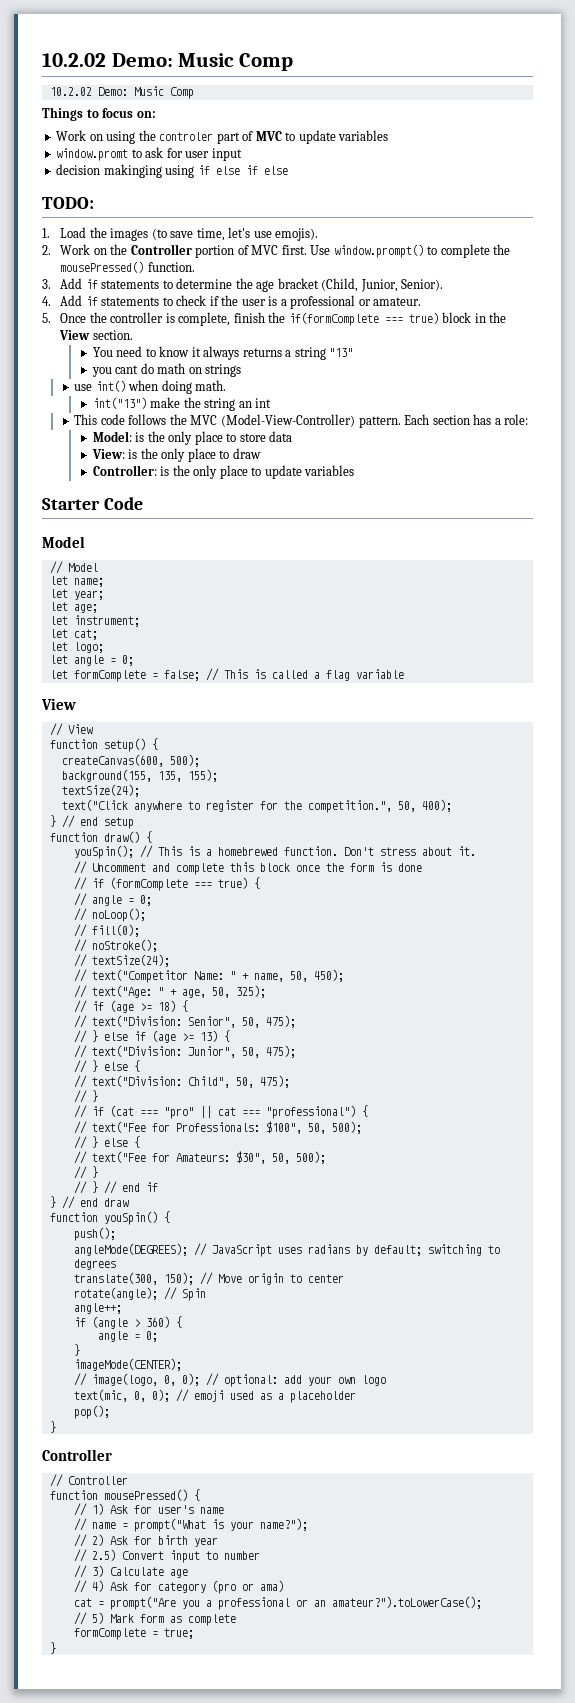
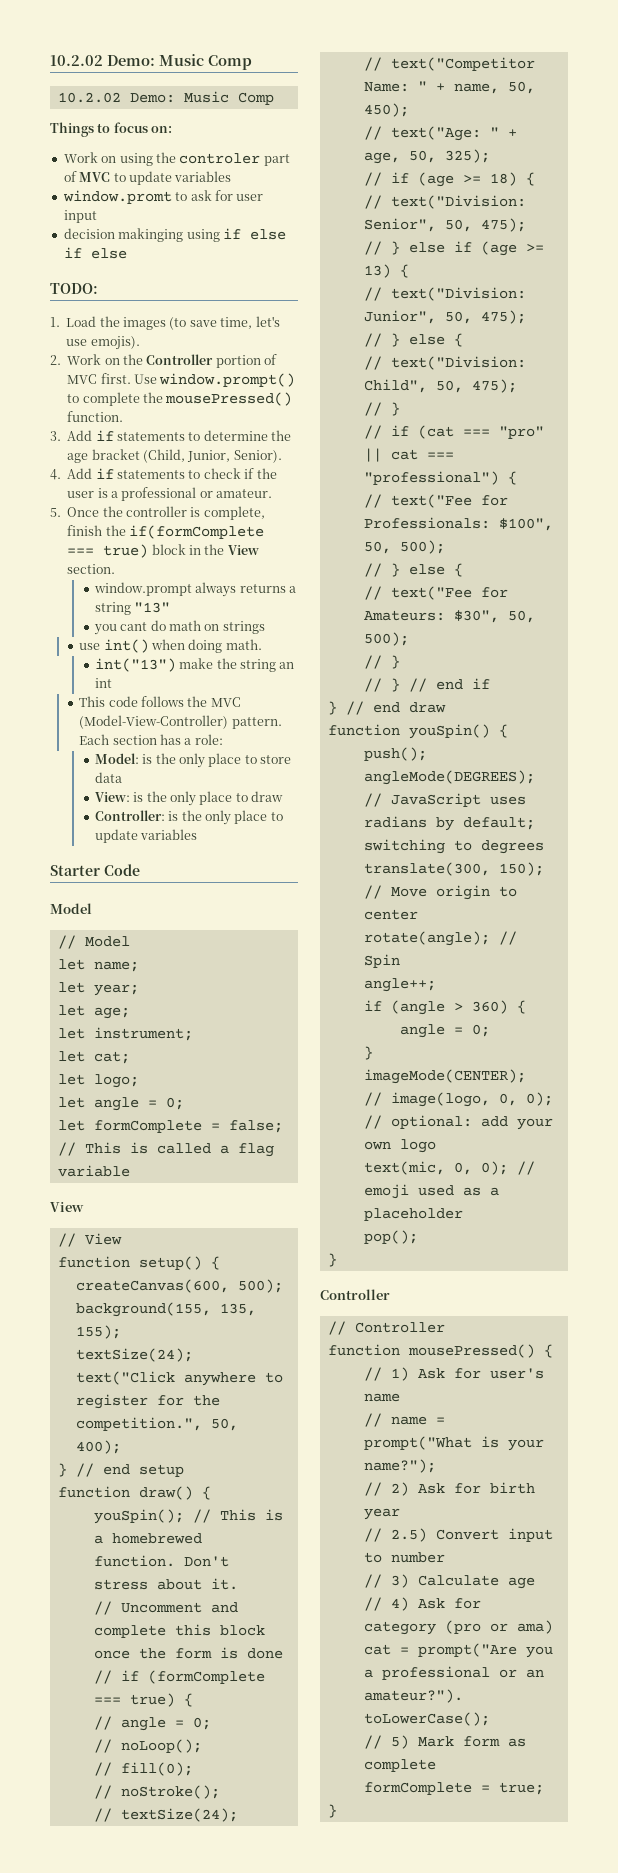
[92,346,201,357] You need to know it -> [93,582,192,596] window.prompt

